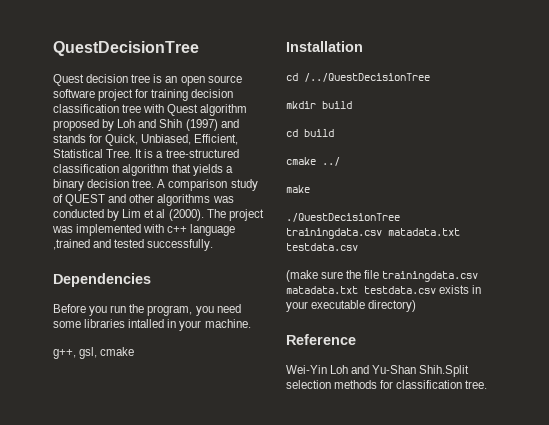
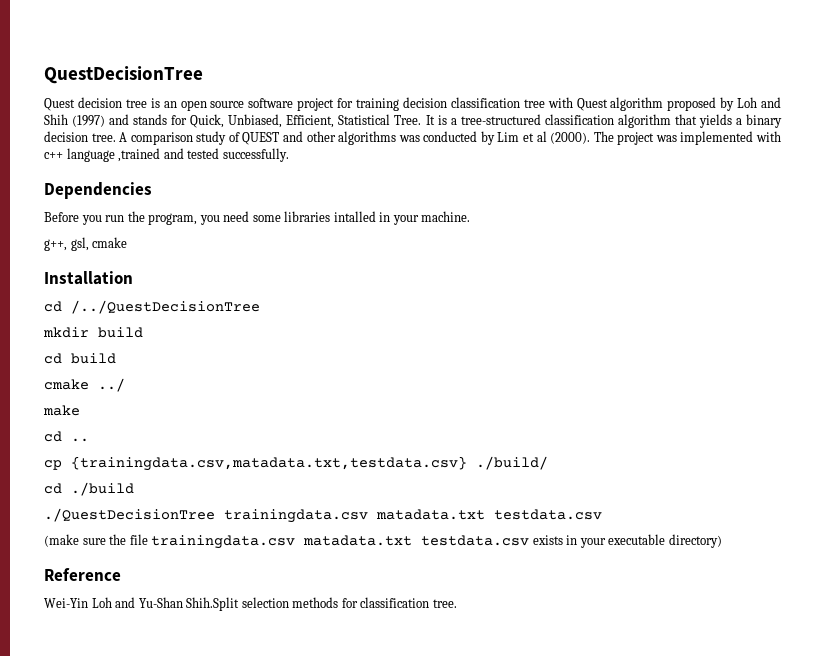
(310, 189) none -> [44,431,89,442] [44,456,548,471] [44,482,134,496] // cd .. // cp {trainingdata.csv,matadata.txt,testdata.csv} ./build/ // cd ./build

